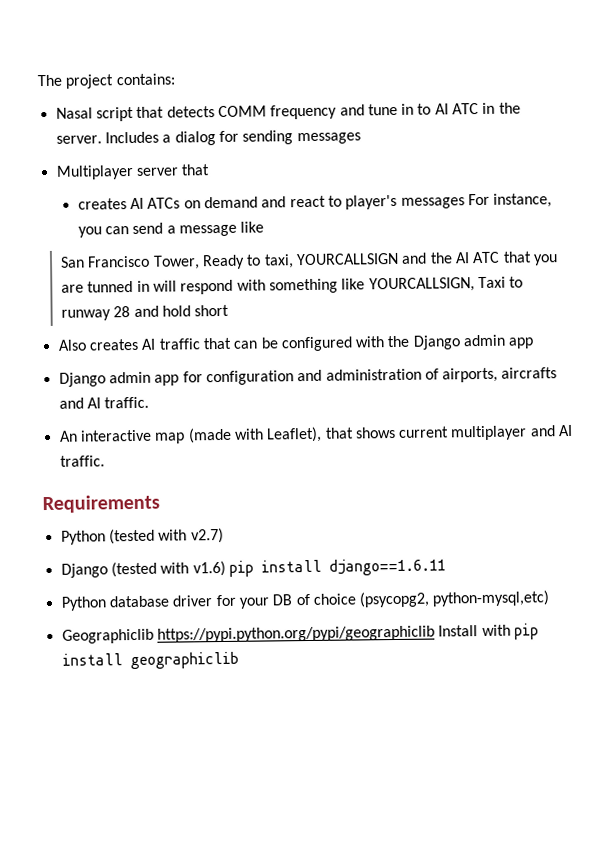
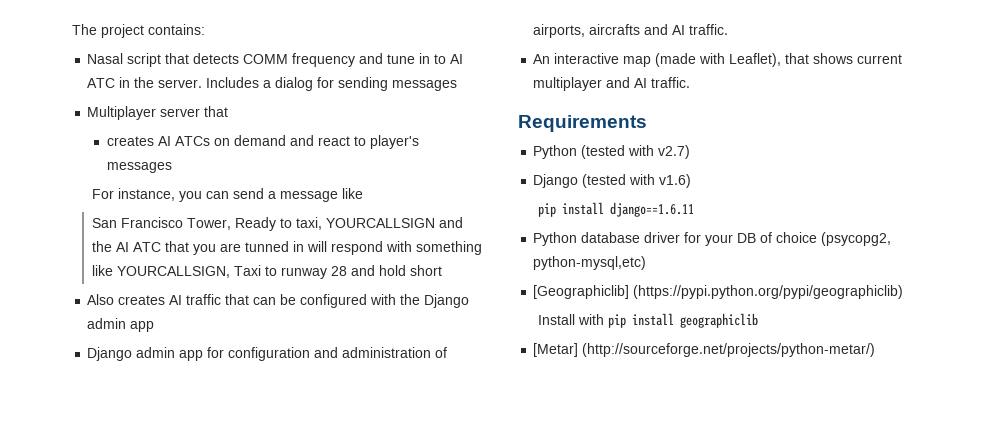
(465, 203) none -> (173, 167) //
(226, 568) none -> (692, 181) //
[61,625,435,644] Geographiclib https://pypi.python.org/pypi/geographiclib -> [533,285,904,299] [Geographiclib] (https://pypi.python.org/pypi/geographiclib) //
(239, 660) none -> [533,343,876,357] // [Metar] (http://sourceforge.net/projects/python-metar/)

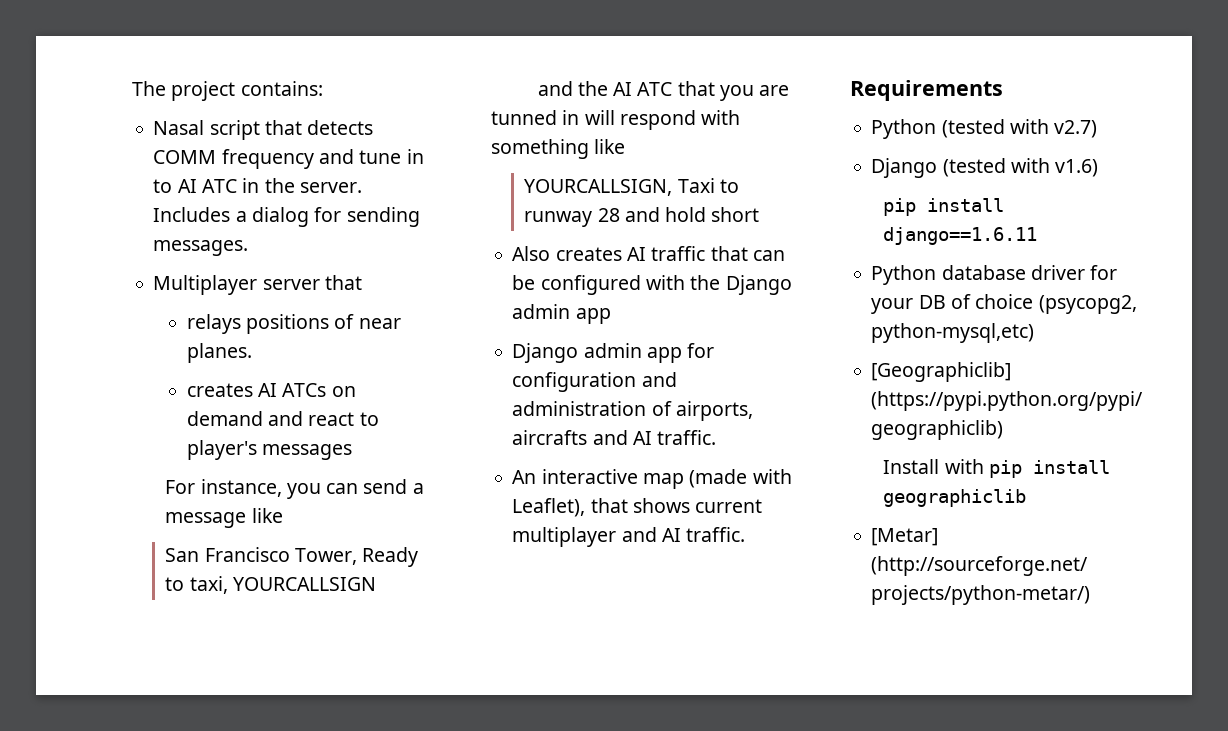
[392,80,458,91] messages -> [153,240,249,256] messages.
(229, 111) none -> [186,314,401,334] [186,343,252,363] // relays positions of near planes.
(435, 223) none -> (376, 584) //
(113, 270) none -> (626, 146) //

